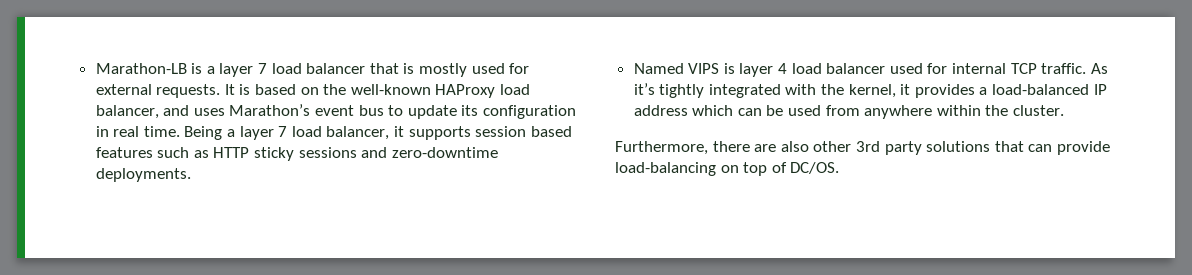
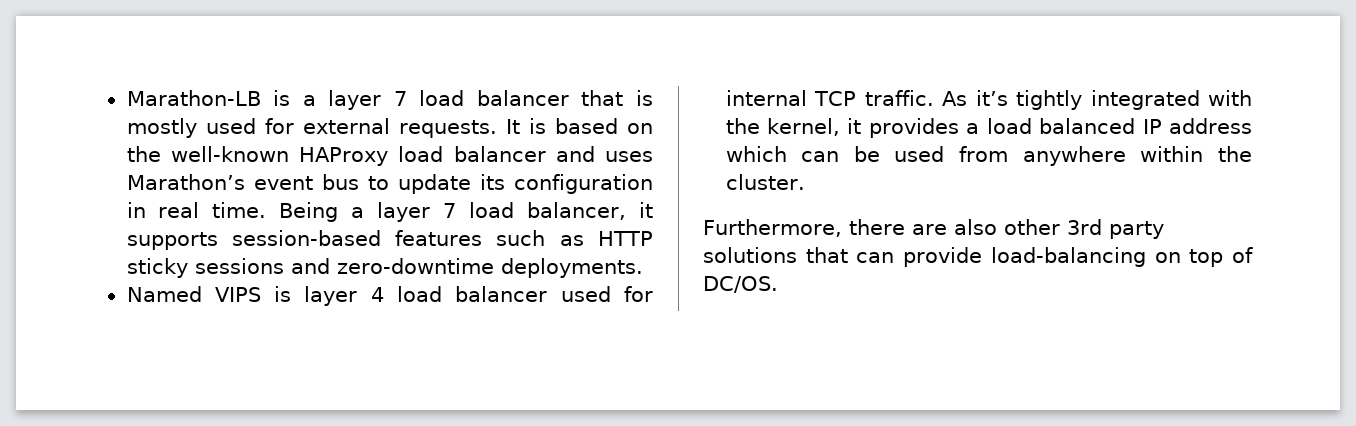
[95,105,159,119] balancer, -> [453,146,546,162] balancer
[475,126,572,137] session based -> [231,230,381,246] session-based
[992,84,1090,95] load-balanced -> [986,118,1136,134] load balanced

